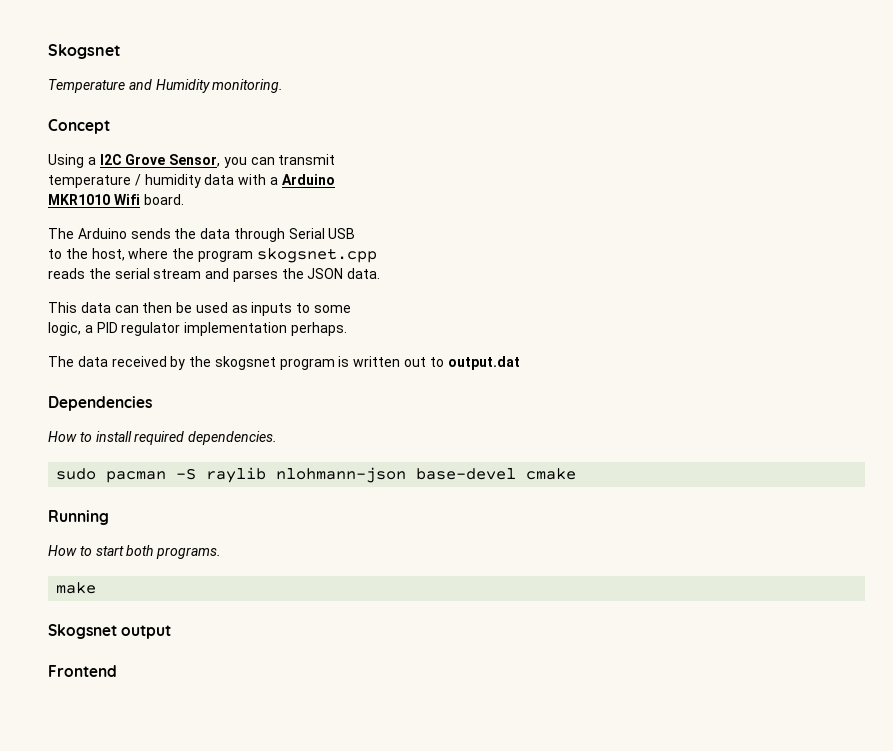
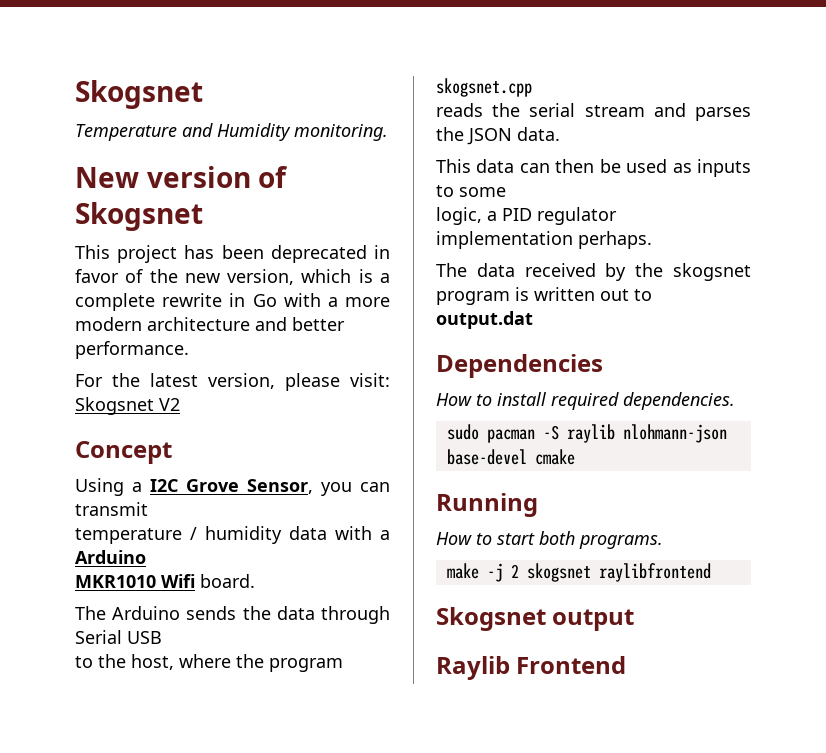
(284, 86) none -> [75,166,289,188] [75,202,203,231] [75,245,390,263] [75,269,390,285] [75,293,390,311] [75,317,345,331] [75,341,189,359] [75,373,390,391] [75,397,180,415] // New version of Skogsnet // This project has been deprecated in favor of the new version, which is a complete rewrite in Go with a more modern architecture and better performance. // For the latest version, please visit: Skogsnet V2
(97, 588) none -> [486,563,711,582] -j 2 skogsnet raylibfrontend
(172, 632) none -> [436,656,510,680] Raylib

